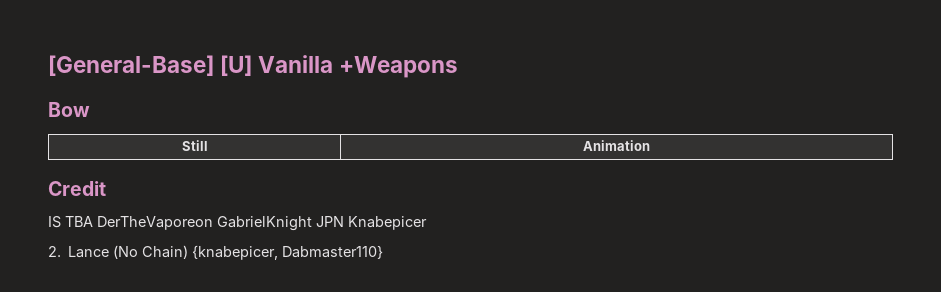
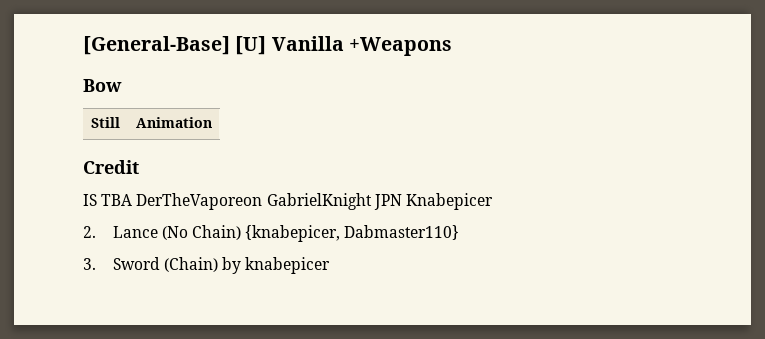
(384, 252) none -> [83,257,331,274] // 3. Sword (Chain) by knabepicer

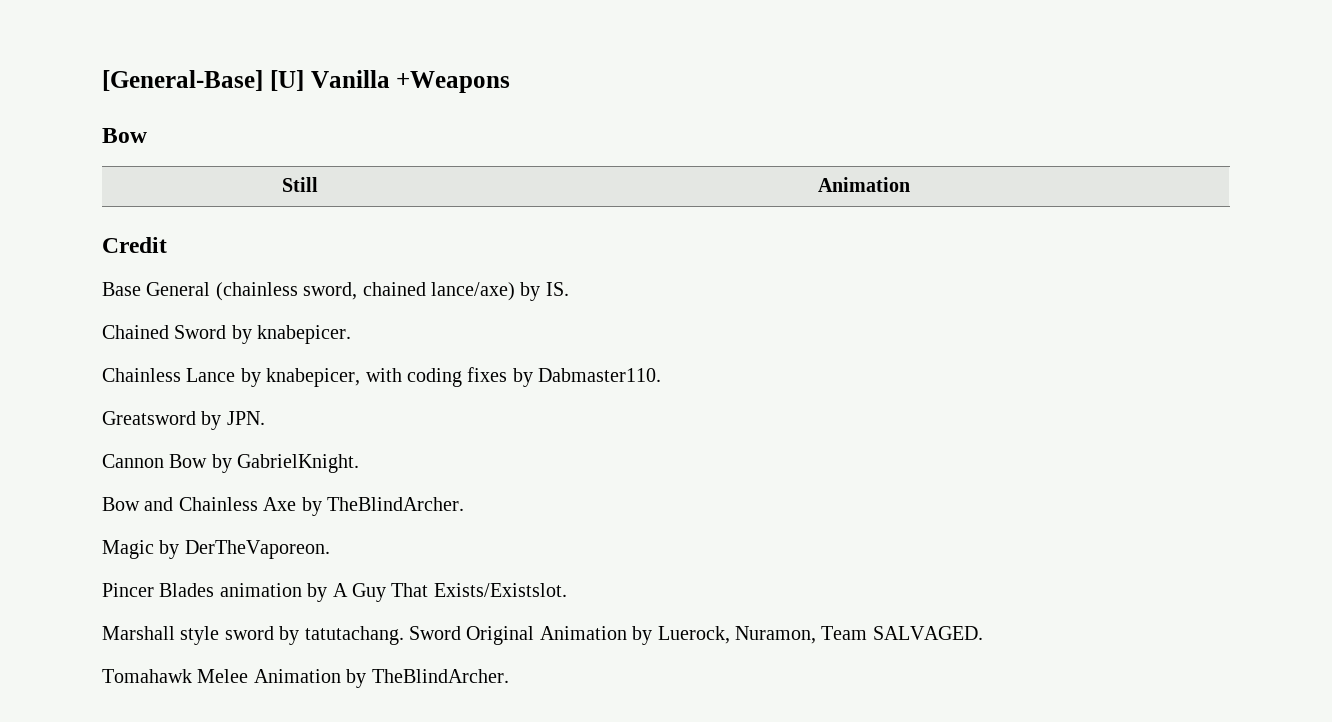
[83,193,493,210] [83,225,460,242] [83,257,331,274] IS TBA DerTheVaporeon GabrielKnight JPN Knabepicer // 2. Lance (No Chain) {knabepicer, Dabmaster110} // 3. Sword (Chain) by knabepicer -> [102,282,569,301] [102,325,352,344] [102,367,662,387] [102,411,265,430] [102,454,360,473] [102,497,464,516] [102,540,330,559] [102,583,567,602] [102,626,983,645] [102,669,509,688] Base General (chainless sword, chained lance/axe) by IS. // Chained Sword by knabepicer. // Chainless Lance by knabepicer, with coding fixes by Dabmaster110. // Greatsword by JPN. // Cannon Bow by GabrielKnight. // Bow and Chainless Axe by TheBlindArcher. // Magic by DerTheVaporeon. // Pincer Blades animation by A Guy That Exists/Existslot. // Marshall style sword by tatutachang. Sword Original Animation by Luerock, Nuramon, Team SALVAGED. // Tomahawk Melee Animation by TheBlindArcher.

